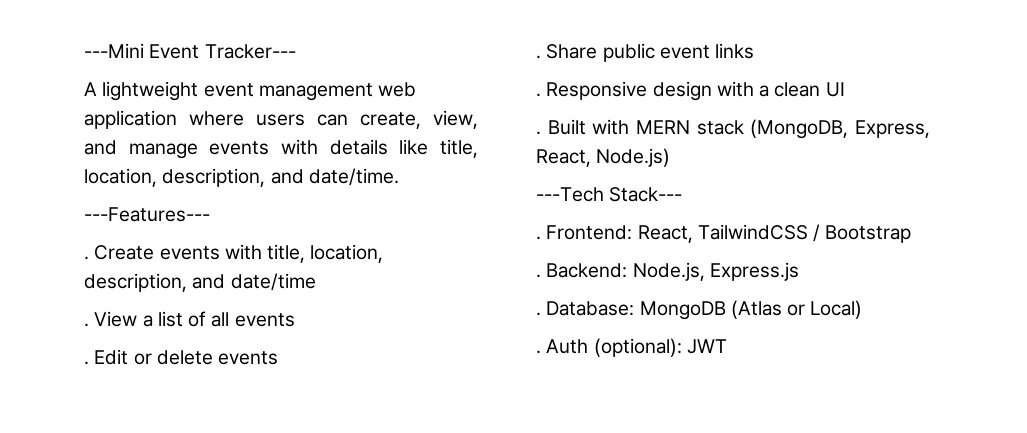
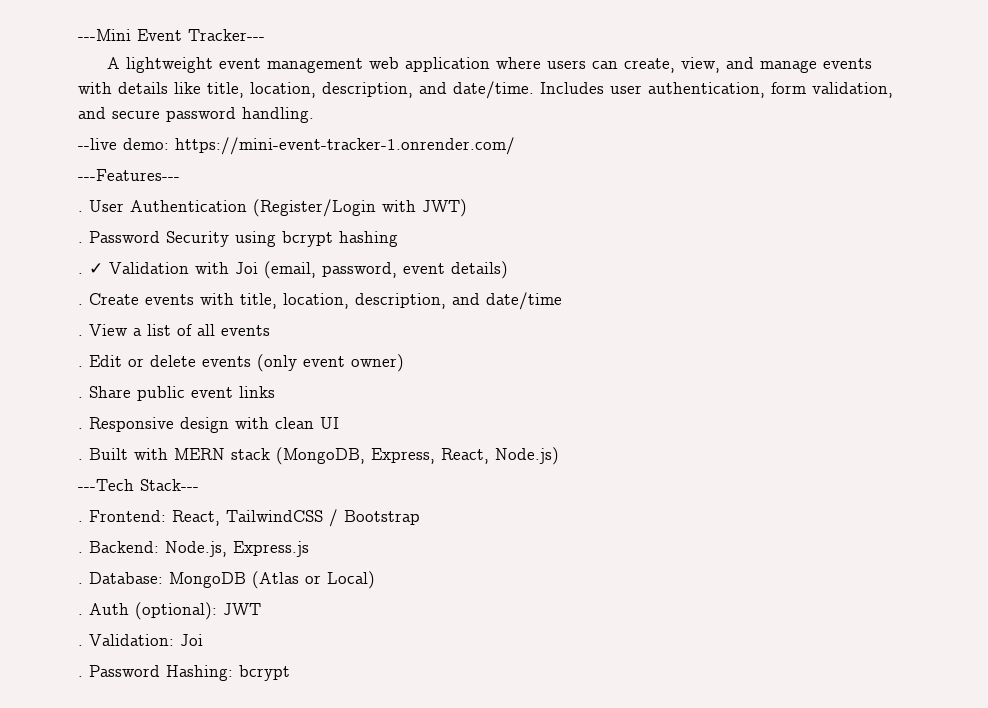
[84,207,210,222] // ---Features--- -> [540,82,893,98] [78,107,314,123] [78,137,515,155] [78,169,180,181] [78,199,467,217] [78,231,398,247] [78,261,508,279] Includes user authentication, form validation, and secure password handling. // --live demo: https://mini-event-tracker-1.onrender.com/ // ---Features--- // . User Authentication (Register/Login with JWT) // . Password Security using bcrypt hashing // . ✓ Validation with Joi (email, password, event details)
(279, 358) none -> [257,354,404,372] (only event owner)
[759,85,770,97] a -> (269, 423) none
(727, 346) none -> [78,634,203,646] [78,665,290,681] // . Validation: Joi // . Password Hashing: bcrypt

